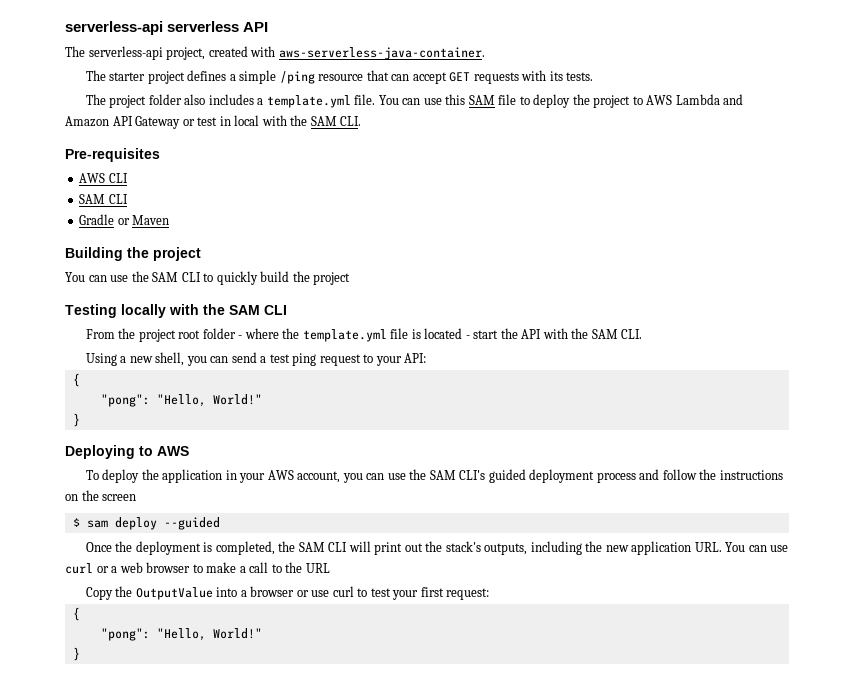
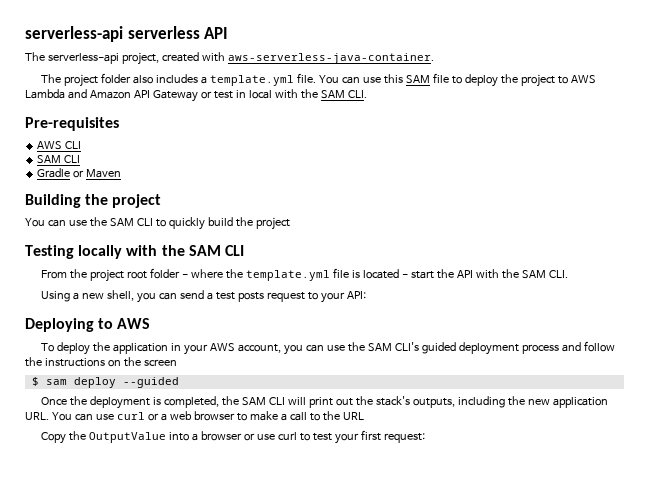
[85,70,594,84] // The starter project defines a simple /ping resource that can accept GET requests with its tests. -> (434, 58) none
[292,353,317,366] ping -> [237,292,264,302] posts
[72,373,80,387] [100,394,262,407] [72,413,80,427] // { // "pong": "Hello, World!" // } -> (366, 295) none
[72,607,80,621] [100,628,262,641] [72,647,80,661] // { // "pong": "Hello, World!" // } -> (425, 438) none

